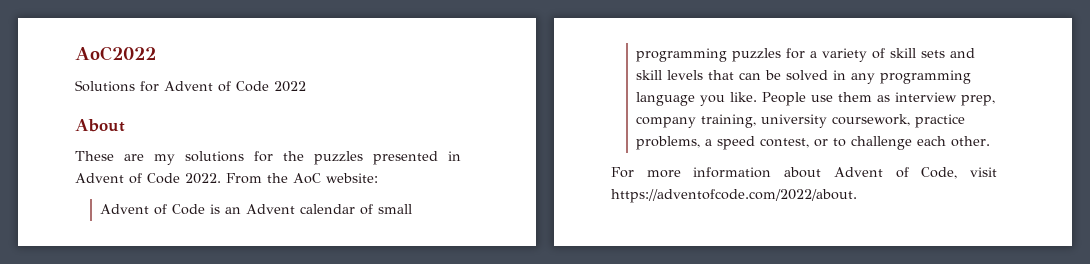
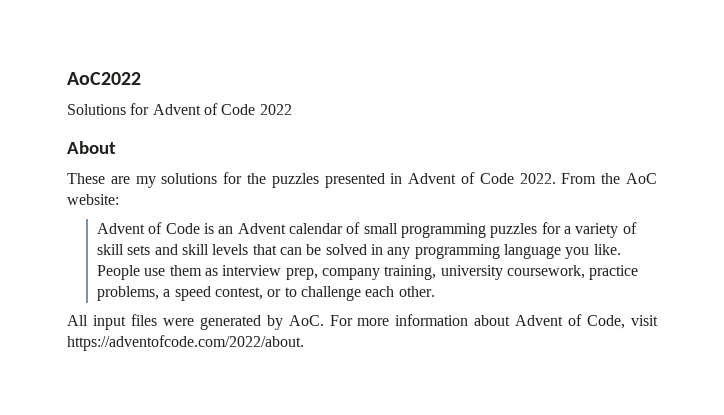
(991, 141) none -> [67,314,324,330] All input files were generated by AoC.

